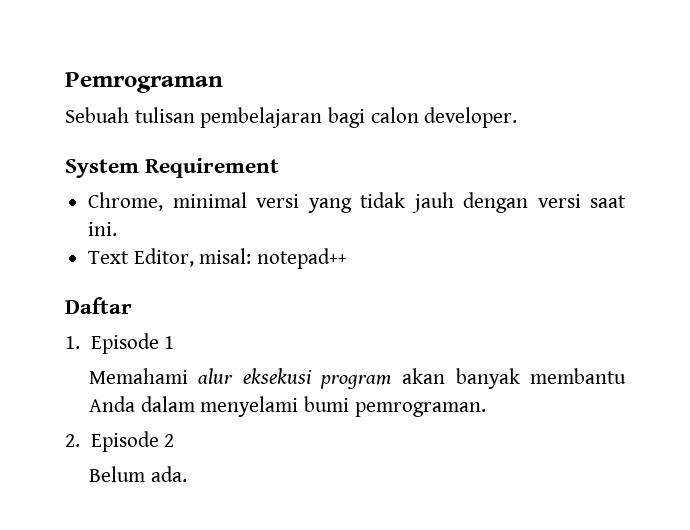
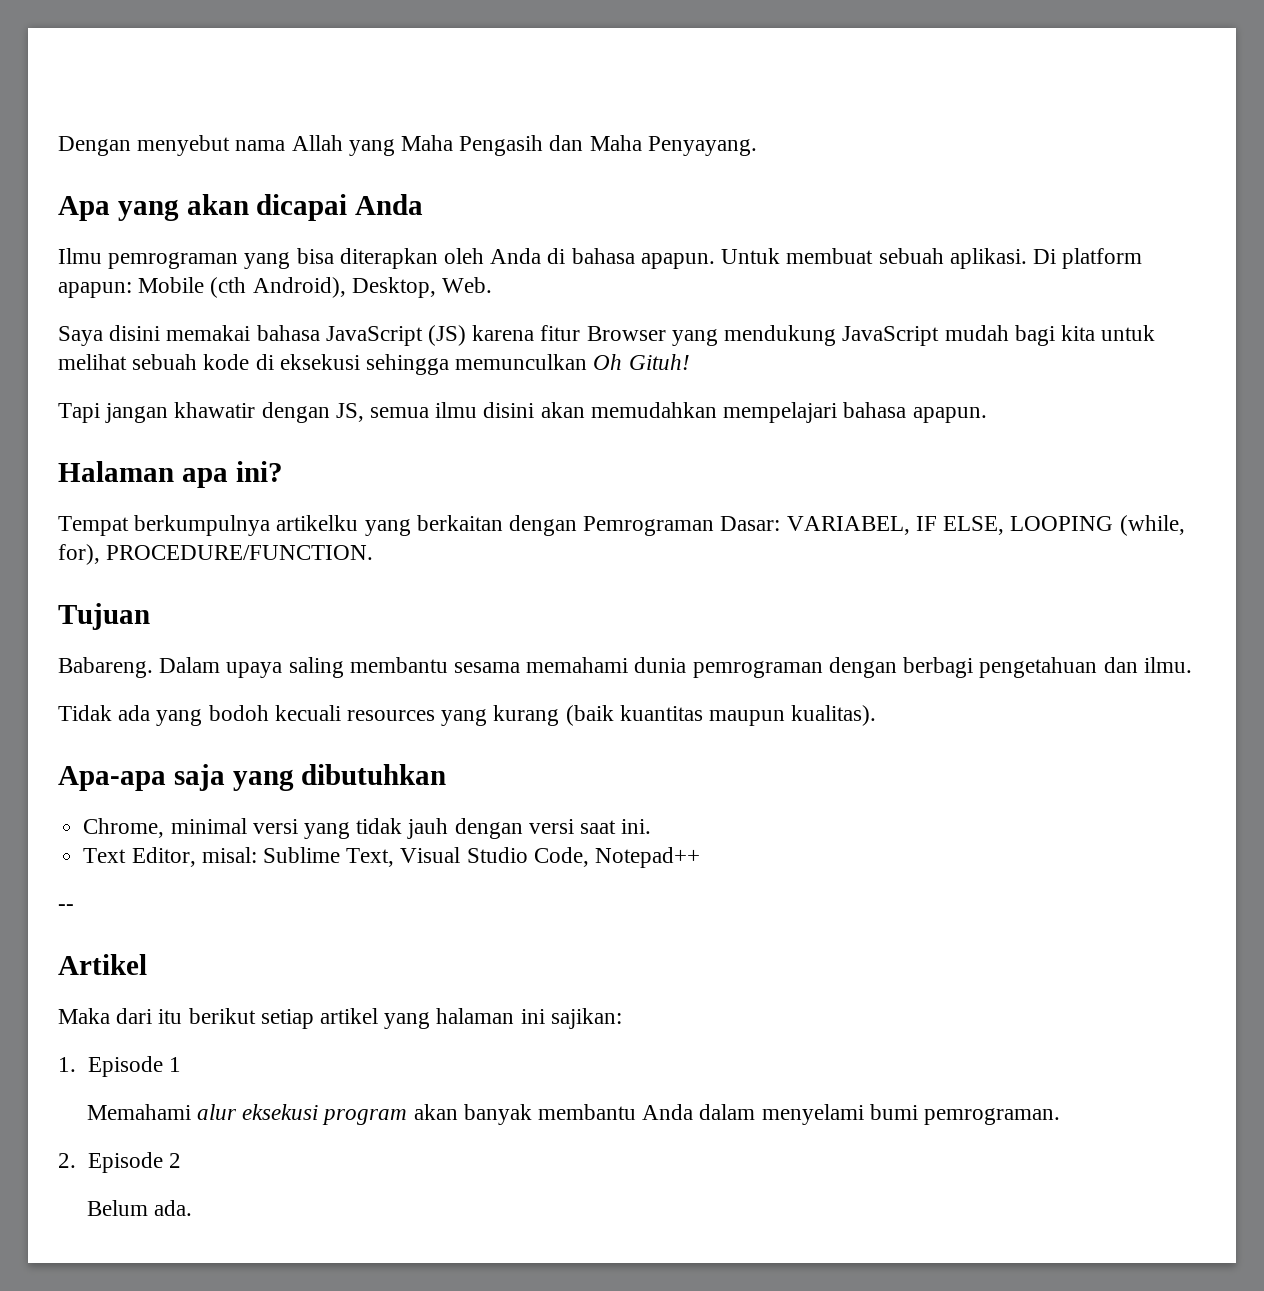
[65,72,223,93] [65,107,518,128] [65,158,280,178] Pemrograman // Sebuah tulisan pembelajaran bagi calon developer. // System Requirement -> [58,135,757,156] [58,194,424,221] [58,248,1143,269] [58,277,493,298] [58,325,1156,346] [58,354,690,375] [58,402,987,423] [58,461,283,488] [58,515,1185,536] [58,544,374,565] [58,603,150,630] [58,657,1192,678] [58,705,877,726] [58,764,447,791] Dengan menyebut nama Allah yang Maha Pengasih dan Maha Penyayang. // Apa yang akan dicapai Anda // Ilmu pemrograman yang bisa diterapkan oleh Anda di bahasa apapun. Untuk membuat sebuah aplikasi. Di platform apapun: Mobile (cth Android), Desktop, Web. // Saya disini memakai bahasa JavaScript (JS) karena fitur Browser yang mendukung JavaScript mudah bagi kita untuk melihat sebuah kode di eksekusi sehingga memunculkan Oh Gituh! // Tapi jangan khawatir dengan JS, semua ilmu disini akan memudahkan mempelajari bahasa apapun. // Halaman apa ini? // Tempat berkumpulnya artikelku yang berkaitan dengan Pemrograman Dasar: VARIABEL, IF ELSE, LOOPING (while, for), PROCEDURE/FUNCTION. // Tujuan // Babareng. Dalam upaya saling membantu sesama memahami dunia pemrograman dengan berbagi pengetahuan dan ilmu. // Tidak ada yang bodoh kecuali resources yang kurang (baik kuantitas maupun kualitas). // Apa-apa saja yang dibutuhkan
[257,248,348,269] [65,297,132,314] notepad++ // Daftar -> [262,847,700,868] [58,904,74,911] [58,954,147,975] [58,1008,622,1029] Sublime Text, Visual Studio Code, Notepad++ // -- // Artikel // Maka dari itu berikut setiap artikel yang halaman ini sajikan:

